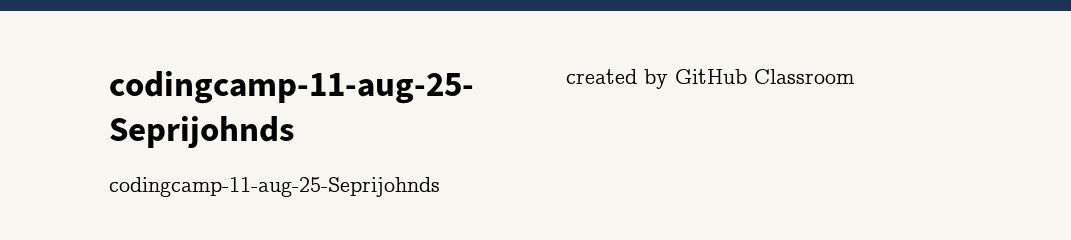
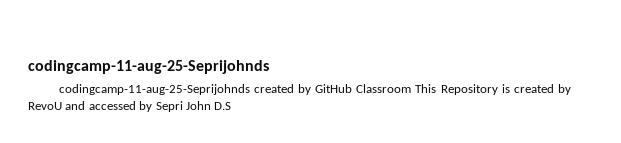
(855, 76) none -> [415,84,571,95] [28,101,232,112] This Repository is created by RevoU and accessed by Sepri John D.S

